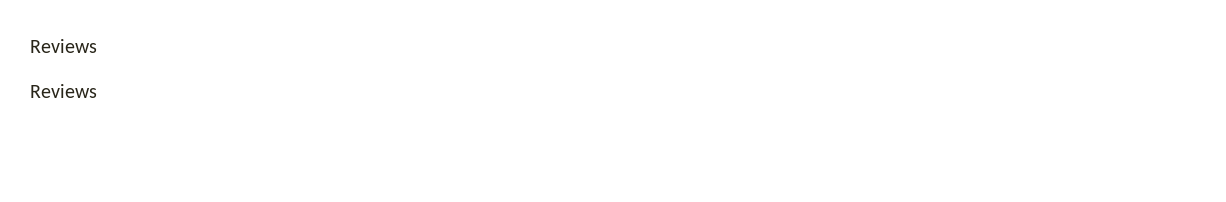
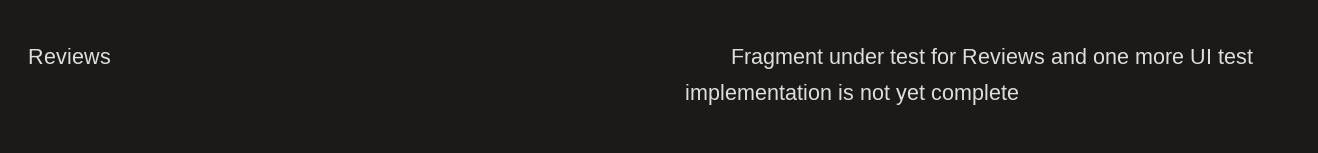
[30,84,97,98] Reviews -> [731,48,1254,69] [685,84,1019,105] Fragment under test for Reviews and one more UI test implementation is not yet complete

